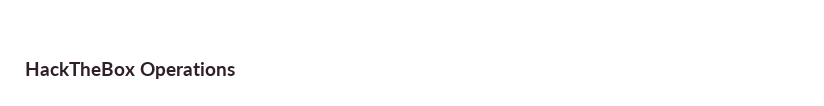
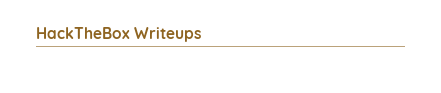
[140,62,236,79] Operations -> [134,27,202,42] Writeups

